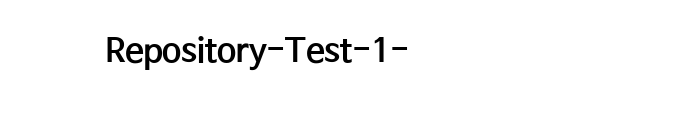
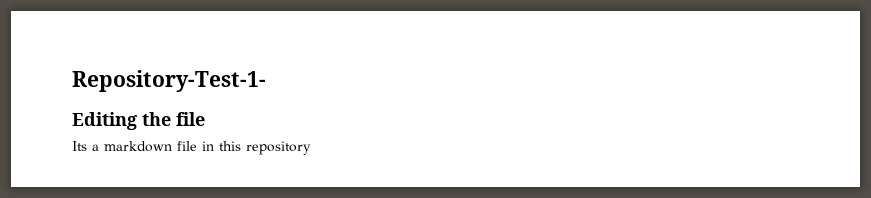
(409, 53) none -> [72,112,205,130] [72,141,311,155] // Editing the file // Its a markdown file in this repository

